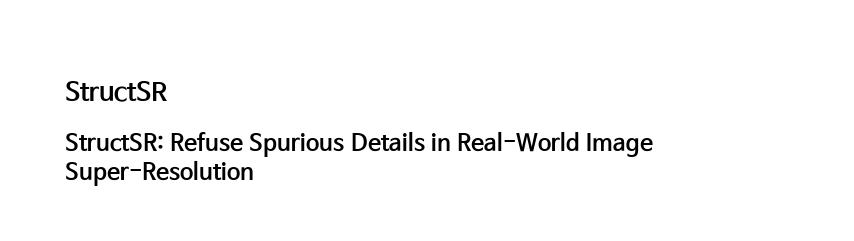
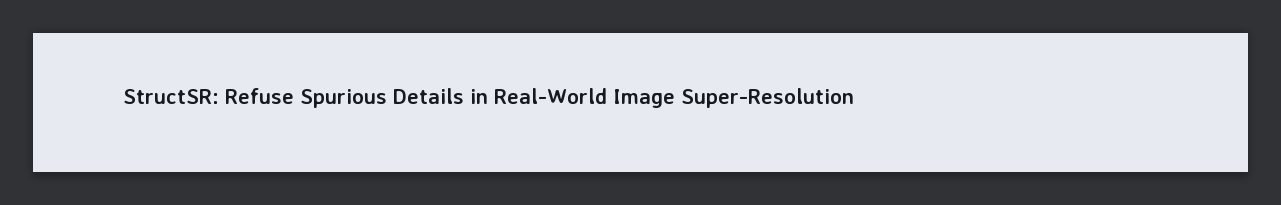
[65,81,167,102] StructSR // -> (123, 96) none

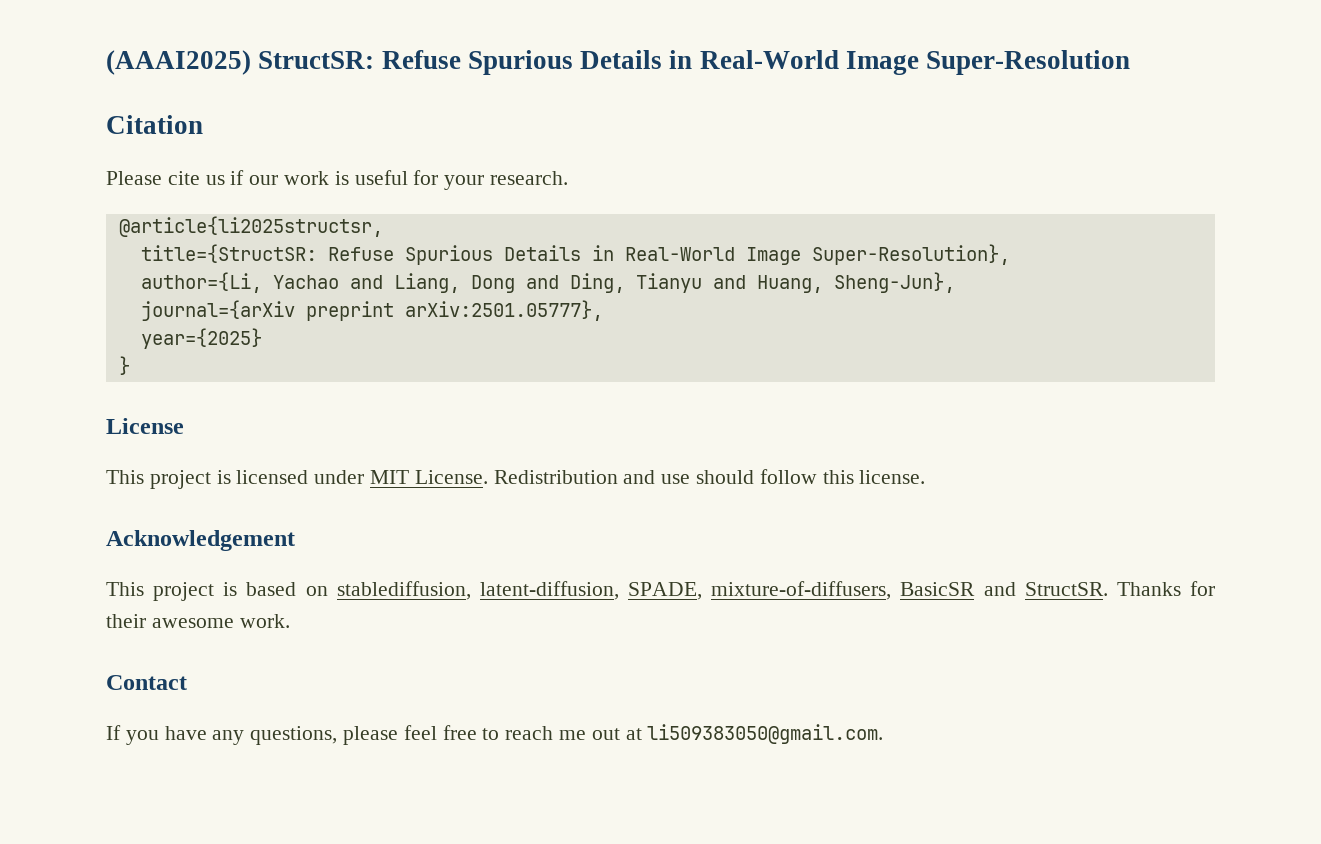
(123, 96) none -> [106,50,251,75] (AAAI2025)
(854, 98) none -> [106,115,203,134] [106,170,569,190] [118,216,383,237] [140,244,1010,265] [140,272,955,293] [140,300,603,321] [140,328,262,349] [118,356,130,375] [106,418,184,434] [106,469,926,489] [106,530,295,551] [106,581,1216,601] [106,614,290,628] [106,675,187,690] [106,724,884,745] // Citation // Please cite us if our work is useful for your research. // @article{li2025structsr, // title={StructSR: Refuse Spurious Details in Real-World Image Super-Resolution}, // author={Li, Yachao and Liang, Dong and Ding, Tianyu and Huang, Sheng-Jun}, // journal={arXiv preprint arXiv:2501.05777}, // year={2025} // } // License // This project is licensed under MIT License. Redistribution and use should follow this license. // Acknowledgement // This project is based on stablediffusion, latent-diffusion, SPADE, mixture-of-diffusers, BasicSR and StructSR. Thanks for their awesome work. // Contact // If you have any questions, please feel free to reach me out at li509383050@gmail.com.

